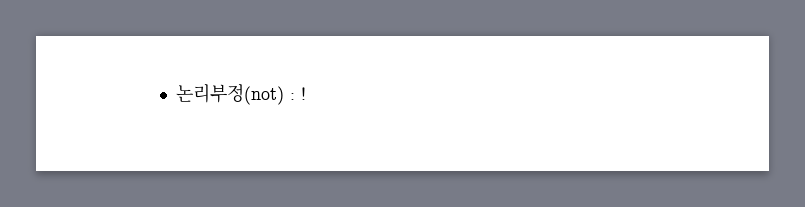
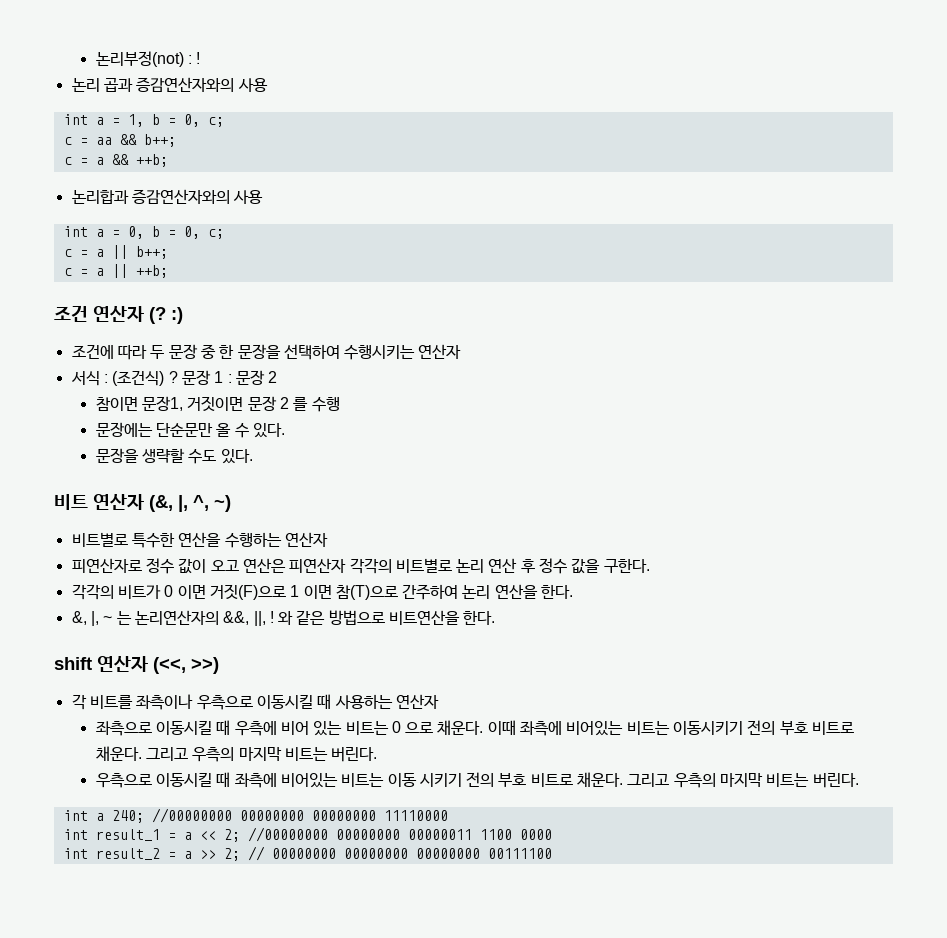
(307, 93) none -> [71,77,268,92] [63,114,224,127] [63,134,176,147] [63,154,168,167] [71,189,264,204] [63,226,224,239] [63,245,168,259] [63,264,168,278] [54,305,183,324] [71,344,462,360] [70,370,278,386] [95,396,340,412] [95,422,285,438] [95,448,253,464] [54,494,231,512] [71,532,328,548] [71,558,650,574] [71,584,574,600] [71,610,496,626] [54,656,219,674] [71,694,439,710] [95,720,855,736] [95,746,378,762] [95,772,859,788] [63,808,448,823] [63,827,552,842] [63,846,552,861] // 논리 곱과 증감연산자와의 사용 // int a = 1, b = 0, c; // c = aa && b++; // c = a && ++b; // 논리합과 증감연산자와의 사용 // int a = 0, b = 0, c; // c = a || b++; // c = a || ++b; // 조건 연산자 (? :) // 조건에 따라 두 문장 중 한 문장을 선택하여 수행시키는 연산자 // 서식 : (조건식) ? 문장 1 : 문장 2 // 참이면 문장1, 거짓이면 문장 2 를 수행 // 문장에는 단순문만 올 수 있다. // 문장을 생략할 수도 있다. // 비트 연산자 (&, |, ^, ~) // 비트별로 특수한 연산을 수행하는 연산자 // 피연산자로 정수 값이 오고 연산은 피연산자 각각의 비트별로 논리 연산 후 정수 값을 구한다. // 각각의 비트가 0 이면 거짓(F)으로 1 이면 참(T)으로 간주하여 논리 연산을 한다. // &, |, ~ 는 논리연산자의 &&, ||, ! 와 같은 방법으로 비트연산을 한다. // shift 연산자 (<<, >>) // 각 비트를 좌측이나 우측으로 이동시킬 때 사용하는 연산자 // 좌측으로 이동시킬 때 우측에 비어 있는 비트는 0 으로 채운다. 이때 좌측에 비어있는 비트는 이동시키기 전의 부호 비트로 채운다. 그리고 우측의 마지막 비트는 버린다. // 우측으로 이동시킬 때 좌측에 비어있는 비트는 이동 시키기 전의 부호 비트로 채운다. 그리고 우측의 마지막 비트는 버린다. // int a 240; //00000000 00000000 00000000 11110000 // int result_1 = a << 2; //00000000 00000000 00000011 1100 0000 // int result_2 = a >> 2; // 00000000 00000000 00000000 00111100

